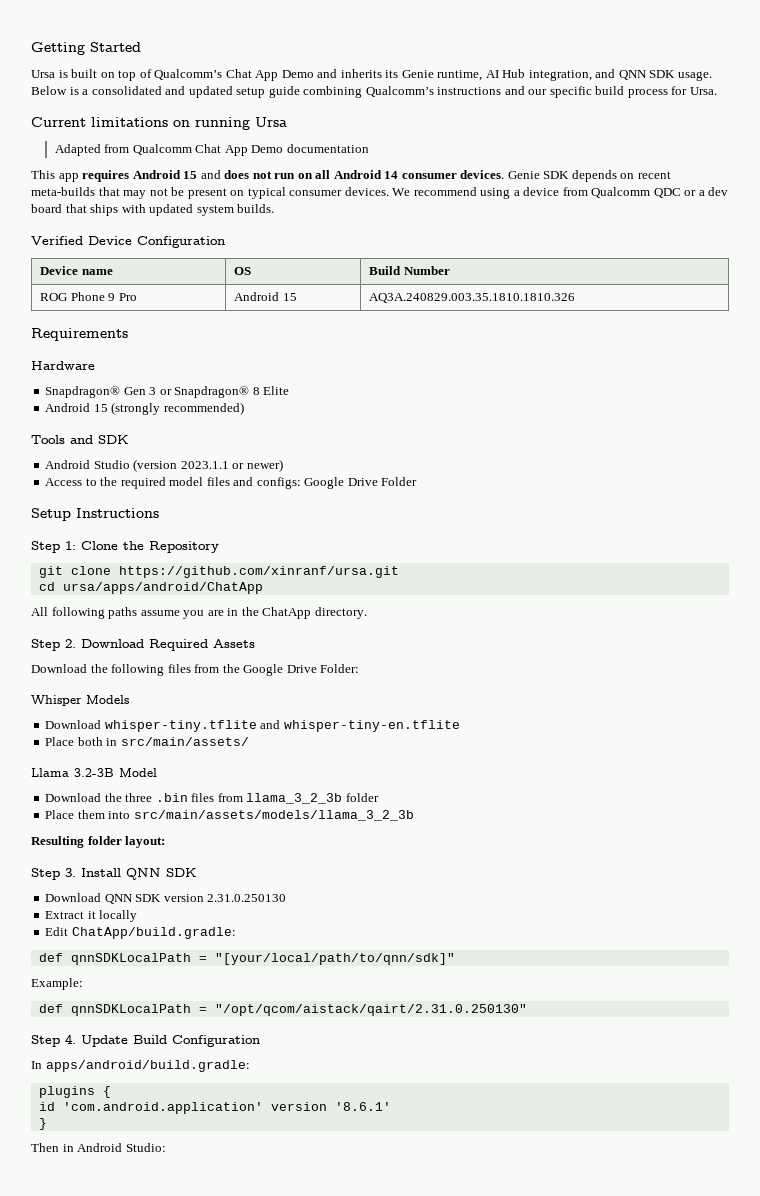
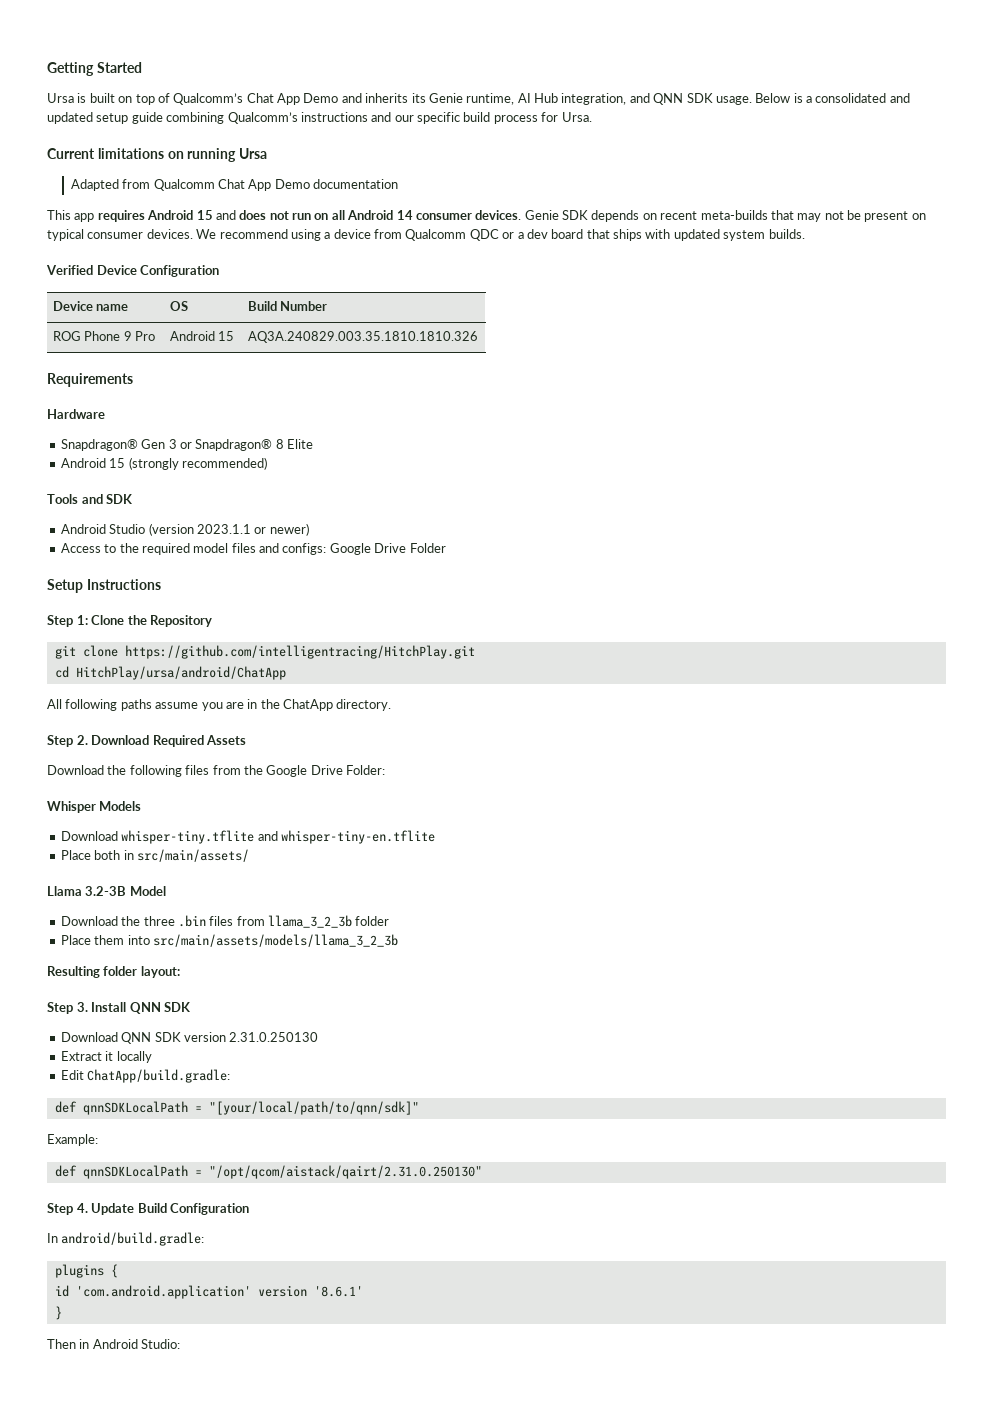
[118,566,399,578] https://github.com/xinranf/ursa.git -> [124,645,475,659] https://github.com/intelligentracing/HitchPlay.git
[62,582,263,594] ursa/apps/android/ChatApp -> [75,666,286,680] HitchPlay/ursa/android/ChatApp
[45,1060,250,1072] apps/android/build.gradle: -> [61,1232,205,1246] android/build.gradle:

